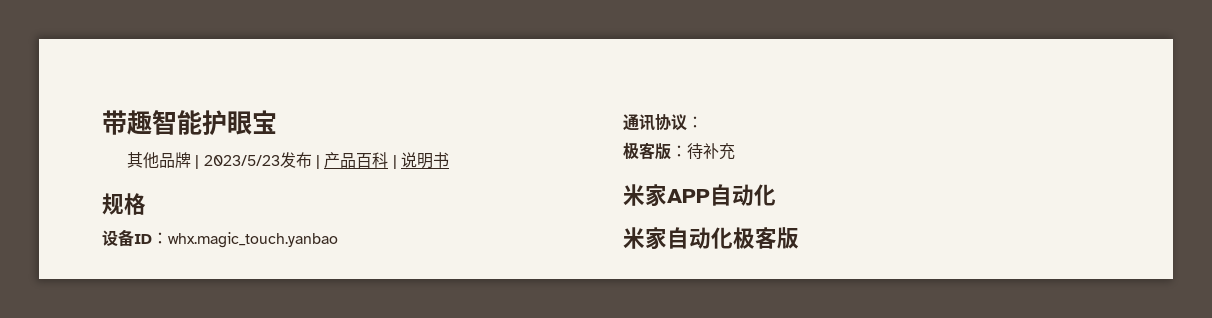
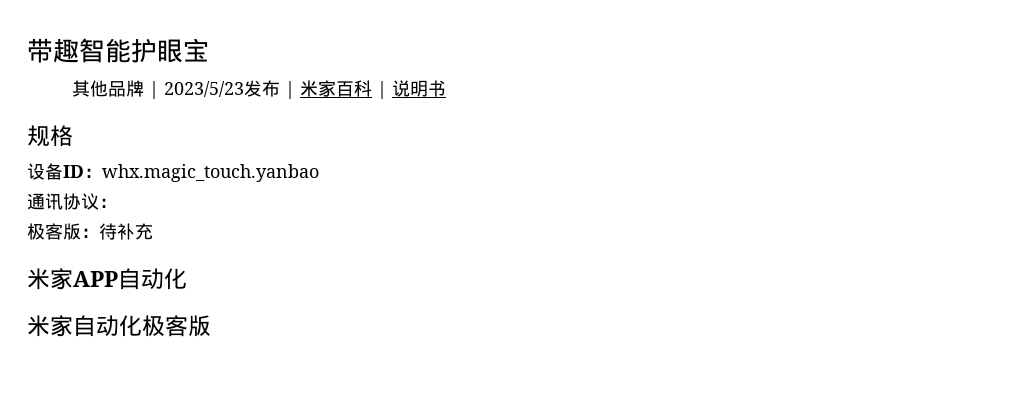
[324,152,357,168] 产品 -> [299,80,336,97] 米家

